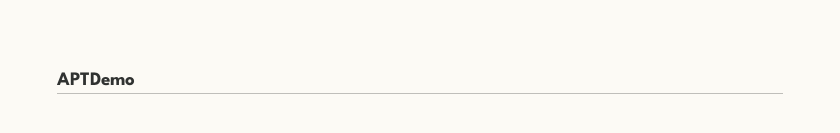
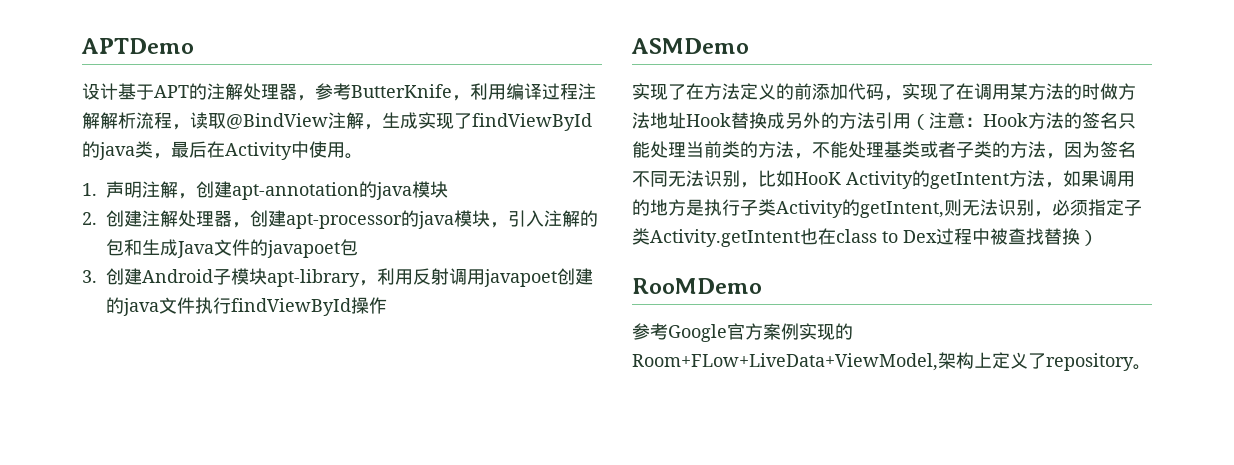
(135, 79) none -> [82,83,596,101] [82,112,592,131] [82,141,363,160] [82,181,448,200] [82,210,598,229] [106,239,358,258] [82,268,593,287] [106,297,387,316] [631,38,749,54] [632,83,1136,101] [632,112,1136,130] [632,141,1136,159] [632,170,1135,189] [632,199,1142,218] [632,228,1098,247] [632,278,762,294] [632,323,853,342] [632,352,1151,371] // 设计基于APT的注解处理器，参考ButterKnife，利用编译过程注解解析流程，读取@BindView注解，生成实现了findViewById的java类，最后在Activity中使用。 // 1.声明注解，创建apt-annotation的java模块 // 2.创建注解处理器，创建apt-processor的java模块，引入注解的包和生成Java文件的javapoet包 // 3.创建Android子模块apt-library，利用反射调用javapoet创建的java文件执行findViewById操作 // ASMDemo // 实现了在方法定义的前添加代码，实现了在调用某方法的时做方法地址Hook替换成另外的方法引用（注意：Hook方法的签名只能处理当前类的方法，不能处理基类或者子类的方法，因为签名不同无法识别，比如HooK Activity的getIntent方法，如果调用的地方是执行子类Activity的getIntent,则无法识别，必须指定子类Activity.getIntent也在class to Dex过程中被查找替换） // RooMDemo // 参考Google官方案例实现的Room+FLow+LiveData+ViewModel,架构上定义了repository。

